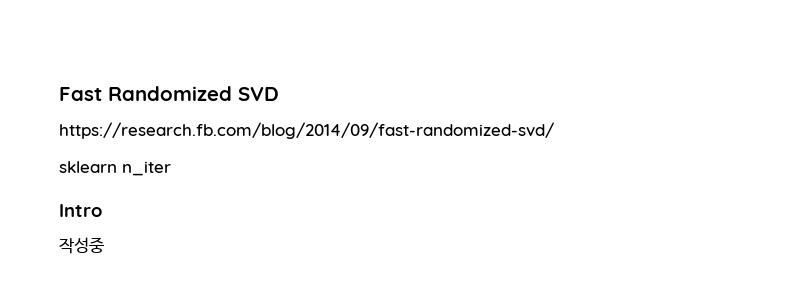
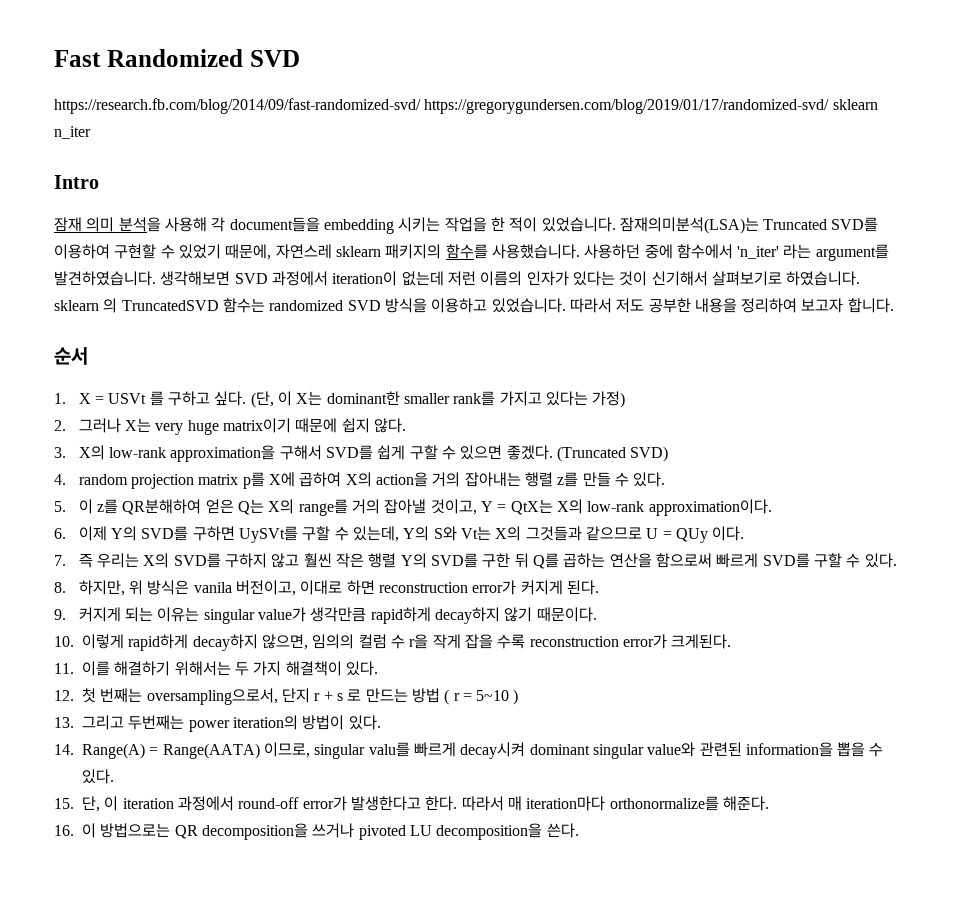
(554, 130) // -> [424,99,830,114] https://gregorygundersen.com/blog/2019/01/17/randomized-svd/
[59,237,104,254] 작성중 -> [54,217,879,234] [54,244,889,261] [54,271,861,286] [54,298,894,313] [54,347,88,365] [54,391,626,408] [54,418,407,435] [54,445,669,462] [54,472,666,489] [54,499,772,516] [54,526,745,543] [54,553,897,569] [54,580,599,596] [54,607,597,624] [54,634,732,651] [54,661,378,676] [54,688,519,705] [54,715,381,732] [54,742,884,759] [82,769,114,784] [54,796,769,812] [54,823,579,840] 잠재 의미 분석을 사용해 각 document들을 embedding 시키는 작업을 한 적이 있었습니다. 잠재의미분석(LSA)는 Truncated SVD를 이용하여 구현할 수 있었기 때문에, 자연스레 sklearn 패키지의 함수를 사용했습니다. 사용하던 중에 함수에서 'n_iter' 라는 argument를 발견하였습니다. 생각해보면 SVD 과정에서 iteration이 없는데 저런 이름의 인자가 있다는 것이 신기해서 살펴보기로 하였습니다. sklearn 의 TruncatedSVD 함수는 randomized SVD 방식을 이용하고 있었습니다. 따라서 저도 공부한 내용을 정리하여 보고자 합니다. // 순서 // 1. X = USVt 를 구하고 싶다. (단, 이 X는 dominant한 smaller rank를 가지고 있다는 가정) // 2. 그러나 X는 very huge matrix이기 때문에 쉽지 않다. // 3. X의 low-rank approximation을 구해서 SVD를 쉽게 구할 수 있으면 좋겠다. (Truncated SVD) // 4. random projection matrix p를 X에 곱하여 X의 action을 거의 잡아내는 행렬 z를 만들 수 있다. // 5. 이 z를 QR분해하여 얻은 Q는 X의 range를 거의 잡아낼 것이고, Y = QtX는 X의 low-rank approximation이다. // 6. 이제 Y의 SVD를 구하면 UySVt를 구할 수 있는데, Y의 S와 Vt는 X의 그것들과 같으므로 U = QUy 이다. // 7. 즉 우리는 X의 SVD를 구하지 않고 훨씬 작은 행렬 Y의 SVD를 구한 뒤 Q를 곱하는 연산을 함으로써 빠르게 SVD를 구할 수 있다. // 8. 하지만, 위 방식은 vanila 버전이고, 이대로 하면 reconstruction error가 커지게 된다. // 9. 커지게 되는 이유는 singular value가 생각만큼 rapid하게 decay하지 않기 때문이다. // 10. 이렇게 rapid하게 decay하지 않으면, 임의의 컬럼 수 r을 작게 잡을 수록 reconstruction error가 크게된다. // 11. 이를 해결하기 위해서는 두 가지 해결책이 있다. // 12. 첫 번째는 oversampling으로서, 단지 r + s 로 만드는 방법 ( r = 5~10 ) // 13. 그리고 두번째는 power iteration의 방법이 있다. // 14. Range(A) = Range(AATA) 이므로, singular valu를 빠르게 decay시켜 dominant singular value와 관련된 information을 뽑을 수 있다. // 15. 단, 이 iteration 과정에서 round-off error가 발생한다고 한다. 따라서 매 iteration마다 orthonormalize를 해준다. // 16. 이 방법으로는 QR decomposition을 쓰거나 pivoted LU decomposition을 쓴다.

